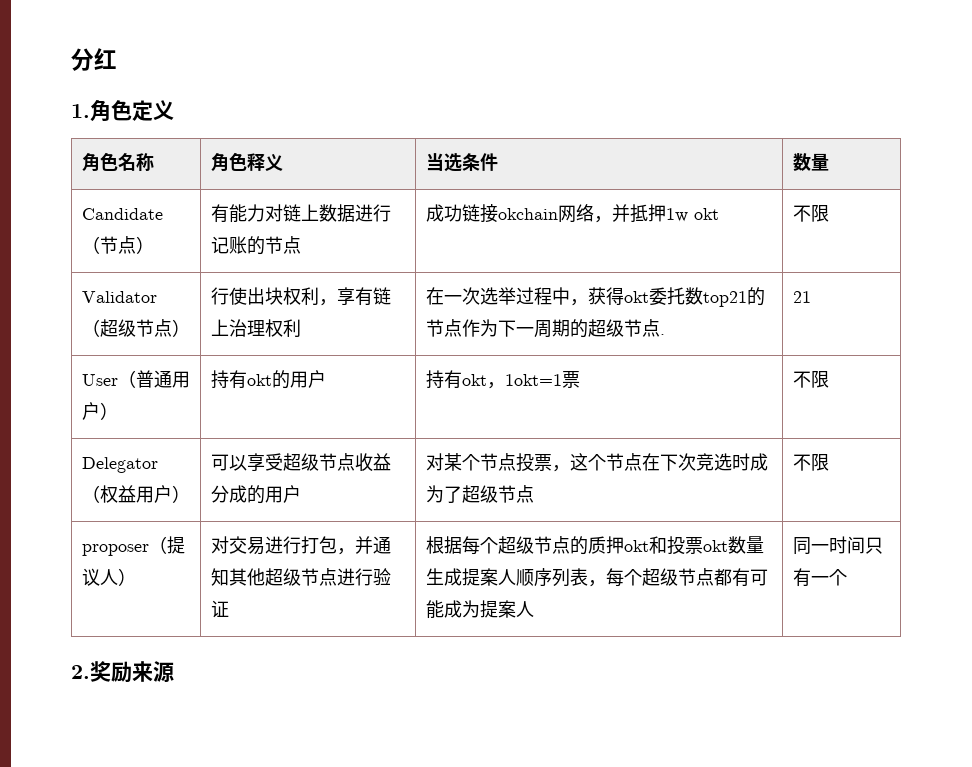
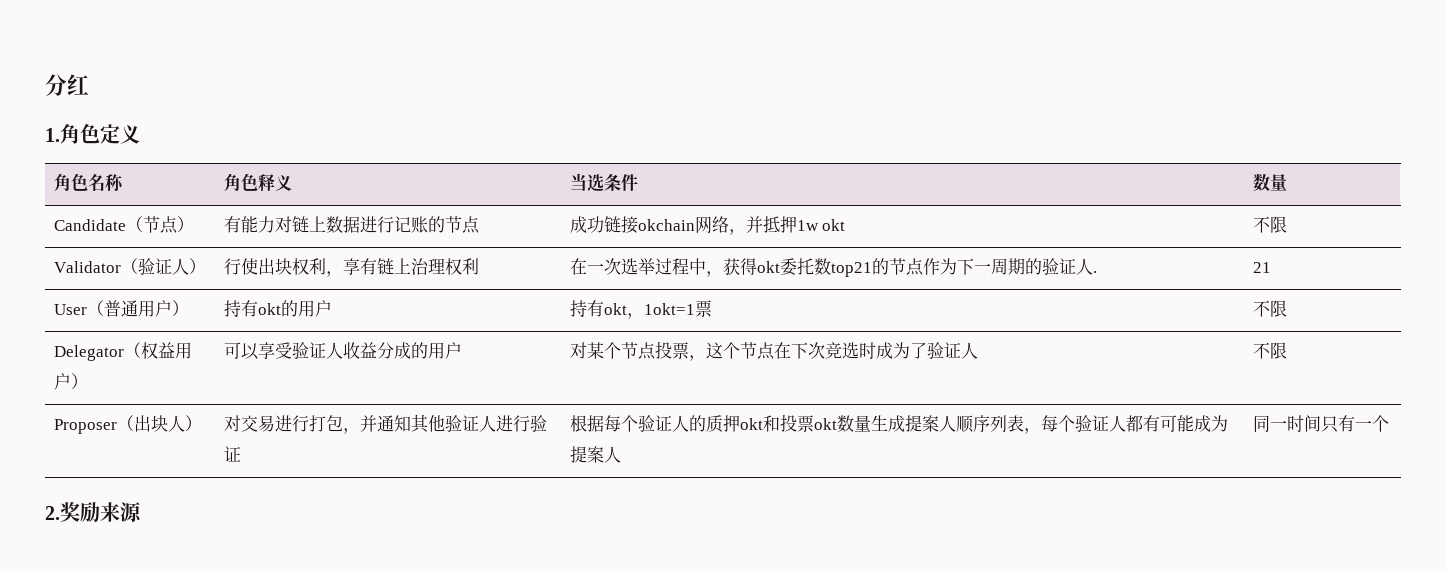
[99,319,172,337] 超级节点 -> [137,258,189,275] 验证人
[587,319,660,337] 超级节点 -> [1041,258,1093,275] 验证人
[282,453,355,471] 超级节点 -> [291,342,343,359] 验证人
[461,485,534,503] [792,453,829,471] [81,536,185,556] [81,568,100,586] 超级节点 | 不限 // proposer（提议 -> [926,342,978,359] [1252,342,1287,359] [53,415,168,434] 验证人 | 不限 // Proposer（出块
[264,568,337,586] 超级节点 -> [444,415,496,432] 验证人
[497,536,570,554] 超级节点 -> [637,415,689,432] 验证人
[641,568,714,586] 超级节点 -> [1074,415,1126,432] 验证人

